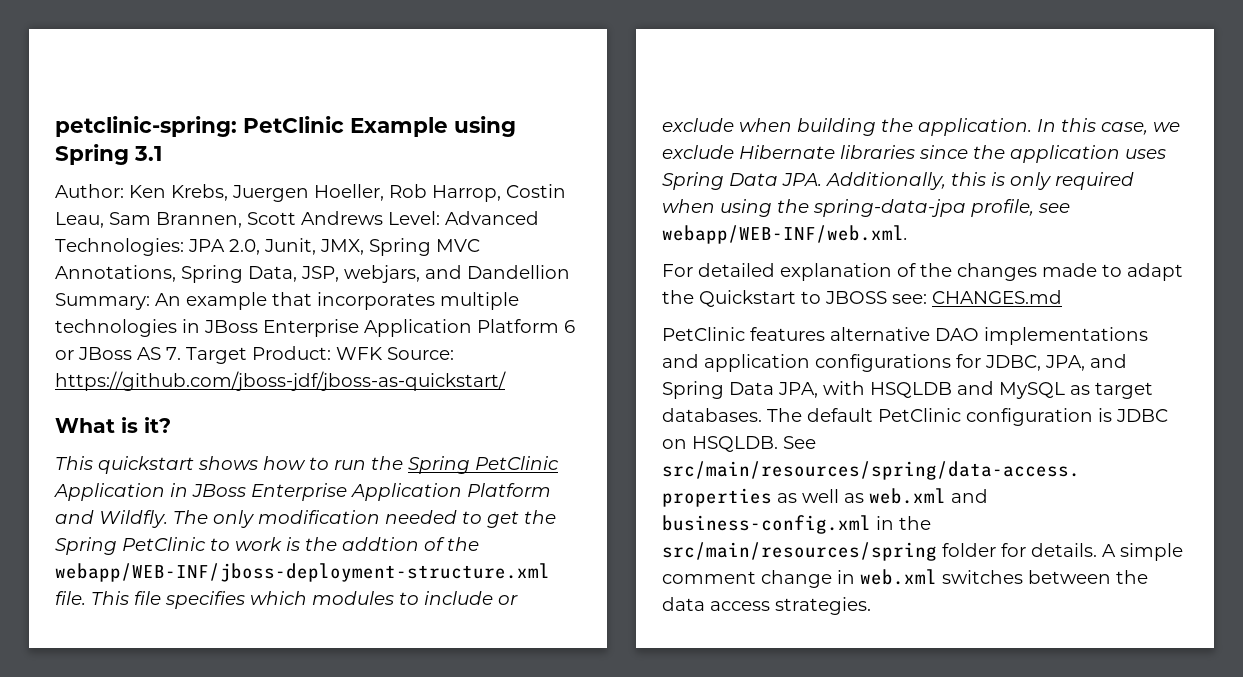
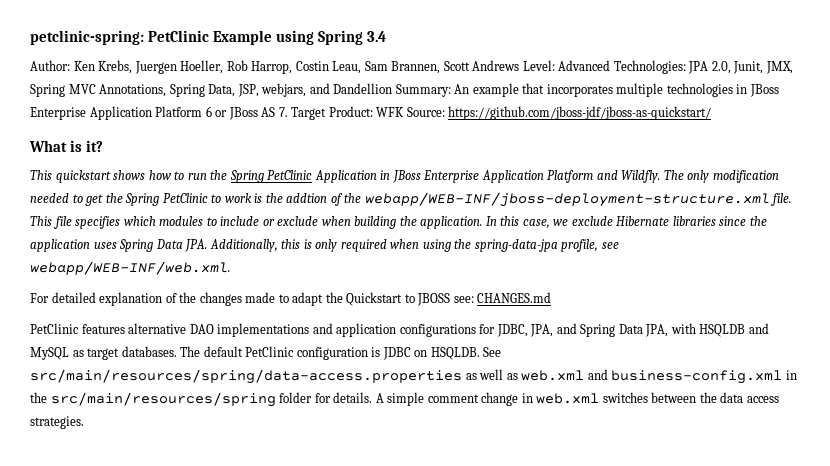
[134,146,162,161] 3.1 -> [367,31,387,42] 3.4

